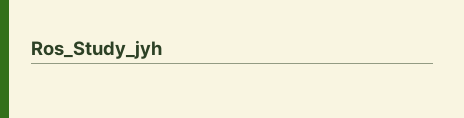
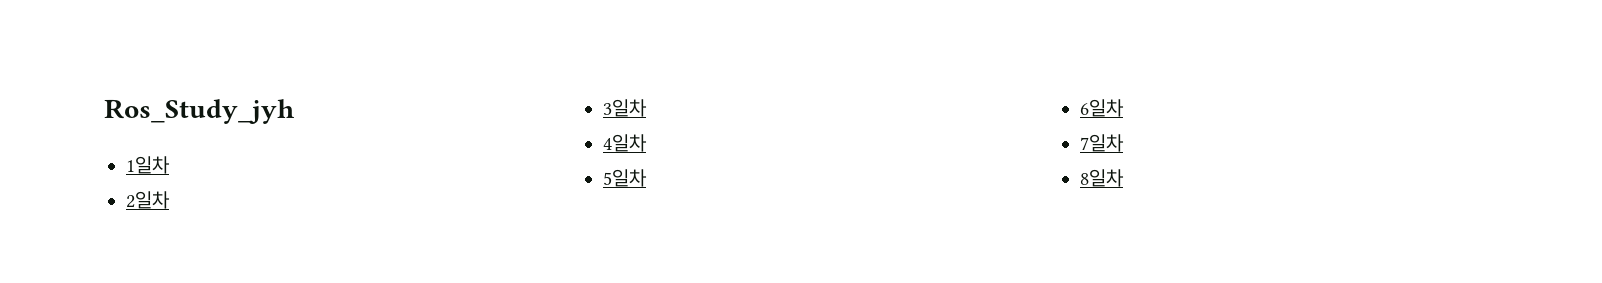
(162, 49) none -> [126,156,170,174] [126,191,170,209] [603,99,647,117] [603,134,647,152] [603,169,647,187] [1080,99,1124,117] [1080,134,1124,152] [1080,169,1124,187] // 1일차 // 2일차 // 3일차 // 4일차 // 5일차 // 6일차 // 7일차 // 8일차

